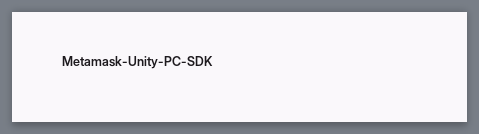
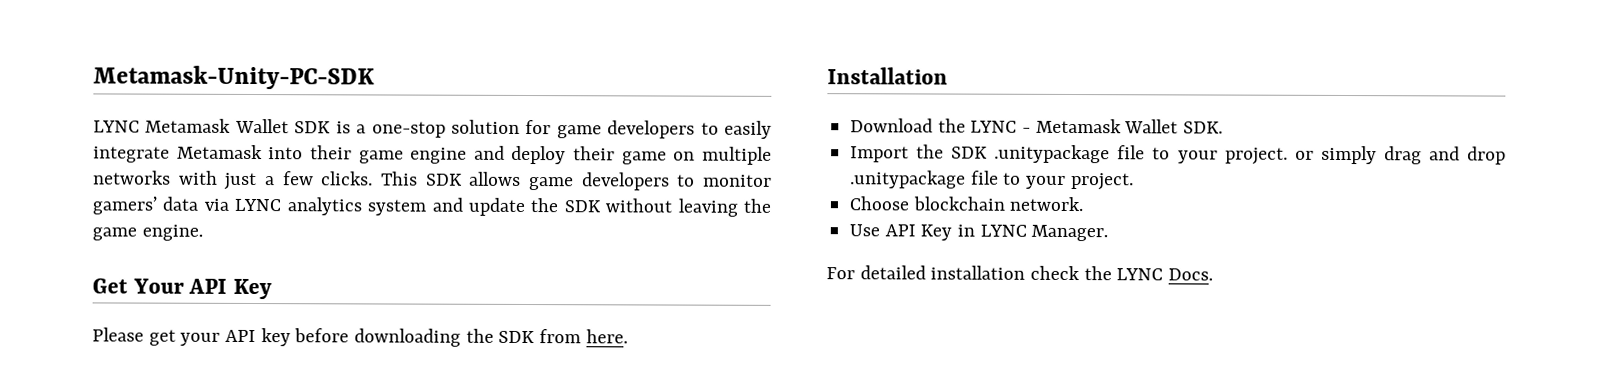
(213, 62) none -> [93,118,772,139] [93,144,772,165] [93,170,772,191] [92,196,771,217] [92,224,203,241] [92,278,272,300] [92,327,628,347] [827,67,948,85] [850,118,1224,134] [850,144,1506,165] [850,170,1134,191] [849,196,1084,212] [849,224,1109,242] [826,265,1214,281] // LYNC Metamask Wallet SDK is a one-stop solution for game developers to easily integrate Metamask into their game engine and deploy their game on multiple networks with just a few clicks. This SDK allows game developers to monitor gamers’ data via LYNC analytics system and update the SDK without leaving the game engine. // Get Your API Key // Please get your API key before downloading the SDK from here. // Installation // Download the LYNC - Metamask Wallet SDK. // Import the SDK .unitypackage file to your project. or simply drag and drop .unitypackage file to your project. // Choose blockchain network. // Use API Key in LYNC Manager. // For detailed installation check the LYNC Docs.

